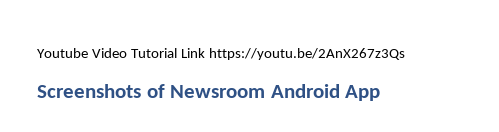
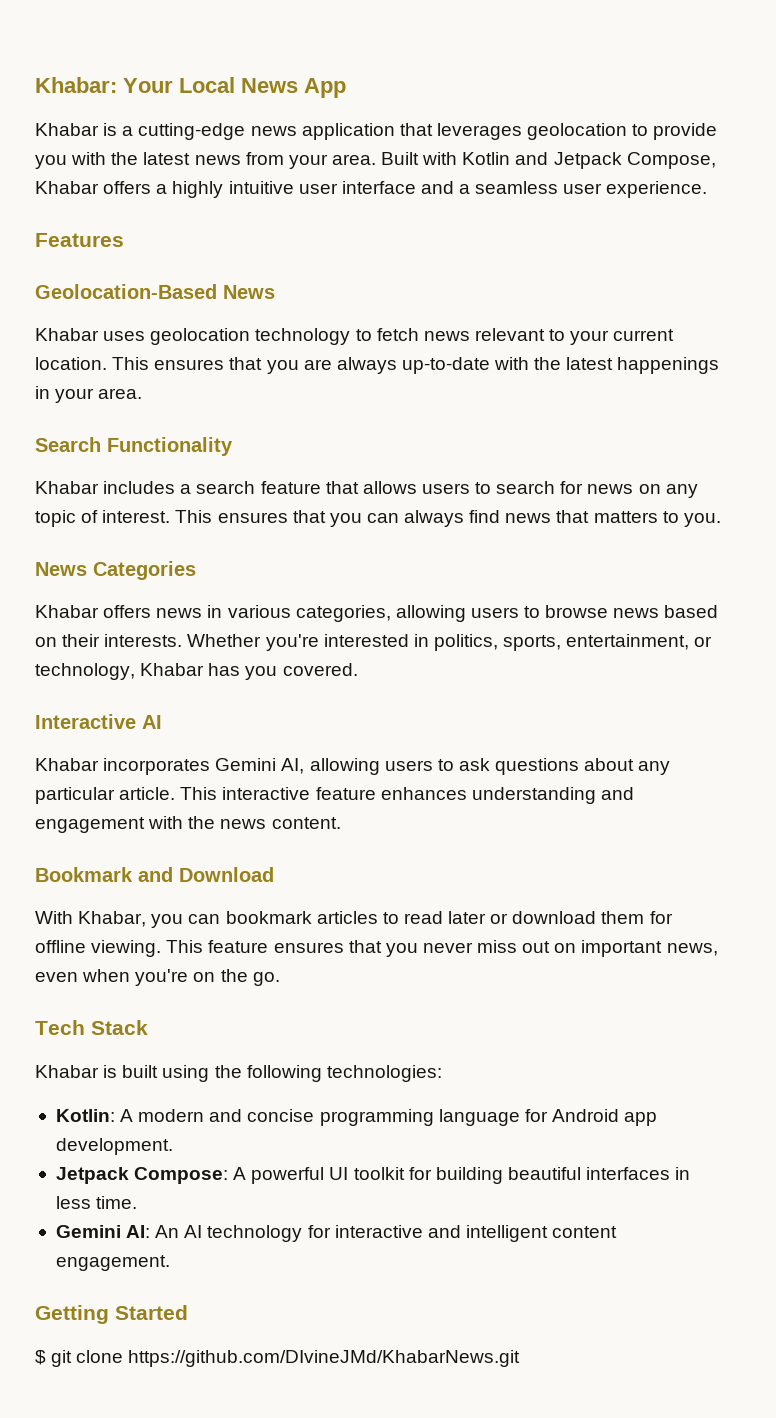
[37,48,405,60] [37,84,381,101] Youtube Video Tutorial Link https://youtu.be/2AnX267z3Qs // Screenshots of Newsroom Android App -> [35,77,346,98] [35,123,718,140] [35,152,716,169] [35,181,708,198] [35,233,124,247] [35,284,275,299] [35,328,675,345] [35,357,720,374] [35,386,143,403] [35,437,233,456] [35,481,698,498] [35,510,721,527] [35,561,196,580] [35,605,719,622] [35,634,713,651] [35,663,358,680] [35,714,162,729] [35,758,671,775] [35,787,634,804] [35,816,341,833] [35,867,274,882] [35,911,673,928] [35,940,718,957] [35,969,280,986] [35,1020,148,1035] [35,1065,442,1082] [55,1109,658,1126] [55,1138,173,1155] [55,1167,691,1184] [55,1196,138,1209] [55,1225,618,1242] [55,1255,170,1271] [35,1305,188,1324] [35,1350,521,1367] Khabar: Your Local News App // Khabar is a cutting-edge news application that leverages geolocation to provide you with the latest news from your area. Built with Kotlin and Jetpack Compose, Khabar offers a highly intuitive user interface and a seamless user experience. // Features // Geolocation-Based News // Khabar uses geolocation technology to fetch news relevant to your current location. This ensures that you are always up-to-date with the latest happenings in your area. // Search Functionality // Khabar includes a search feature that allows users to search for news on any topic of interest. This ensures that you can always find news that matters to you. // News Categories // Khabar offers news in various categories, allowing users to browse news based on their interests. Whether you're interested in politics, sports, entertainment, or technology, Khabar has you covered. // Interactive AI // Khabar incorporates Gemini AI, allowing users to ask questions about any particular article. This interactive feature enhances understanding and engagement with the news content. // Bookmark and Download // With Khabar, you can bookmark articles to read later or download them for offline viewing. This feature ensures that you never miss out on important news, even when you're on the go. // Tech Stack // Khabar is built using the following technologies: // Kotlin: A modern and concise programming language for Android app development. // Jetpack Compose: A powerful UI toolkit for building beautiful interfaces in less time. // Gemini AI: An AI technology for interactive and intelligent content engagement. // Getting Started // $ git clone https://github.com/DIvineJMd/KhabarNews.git

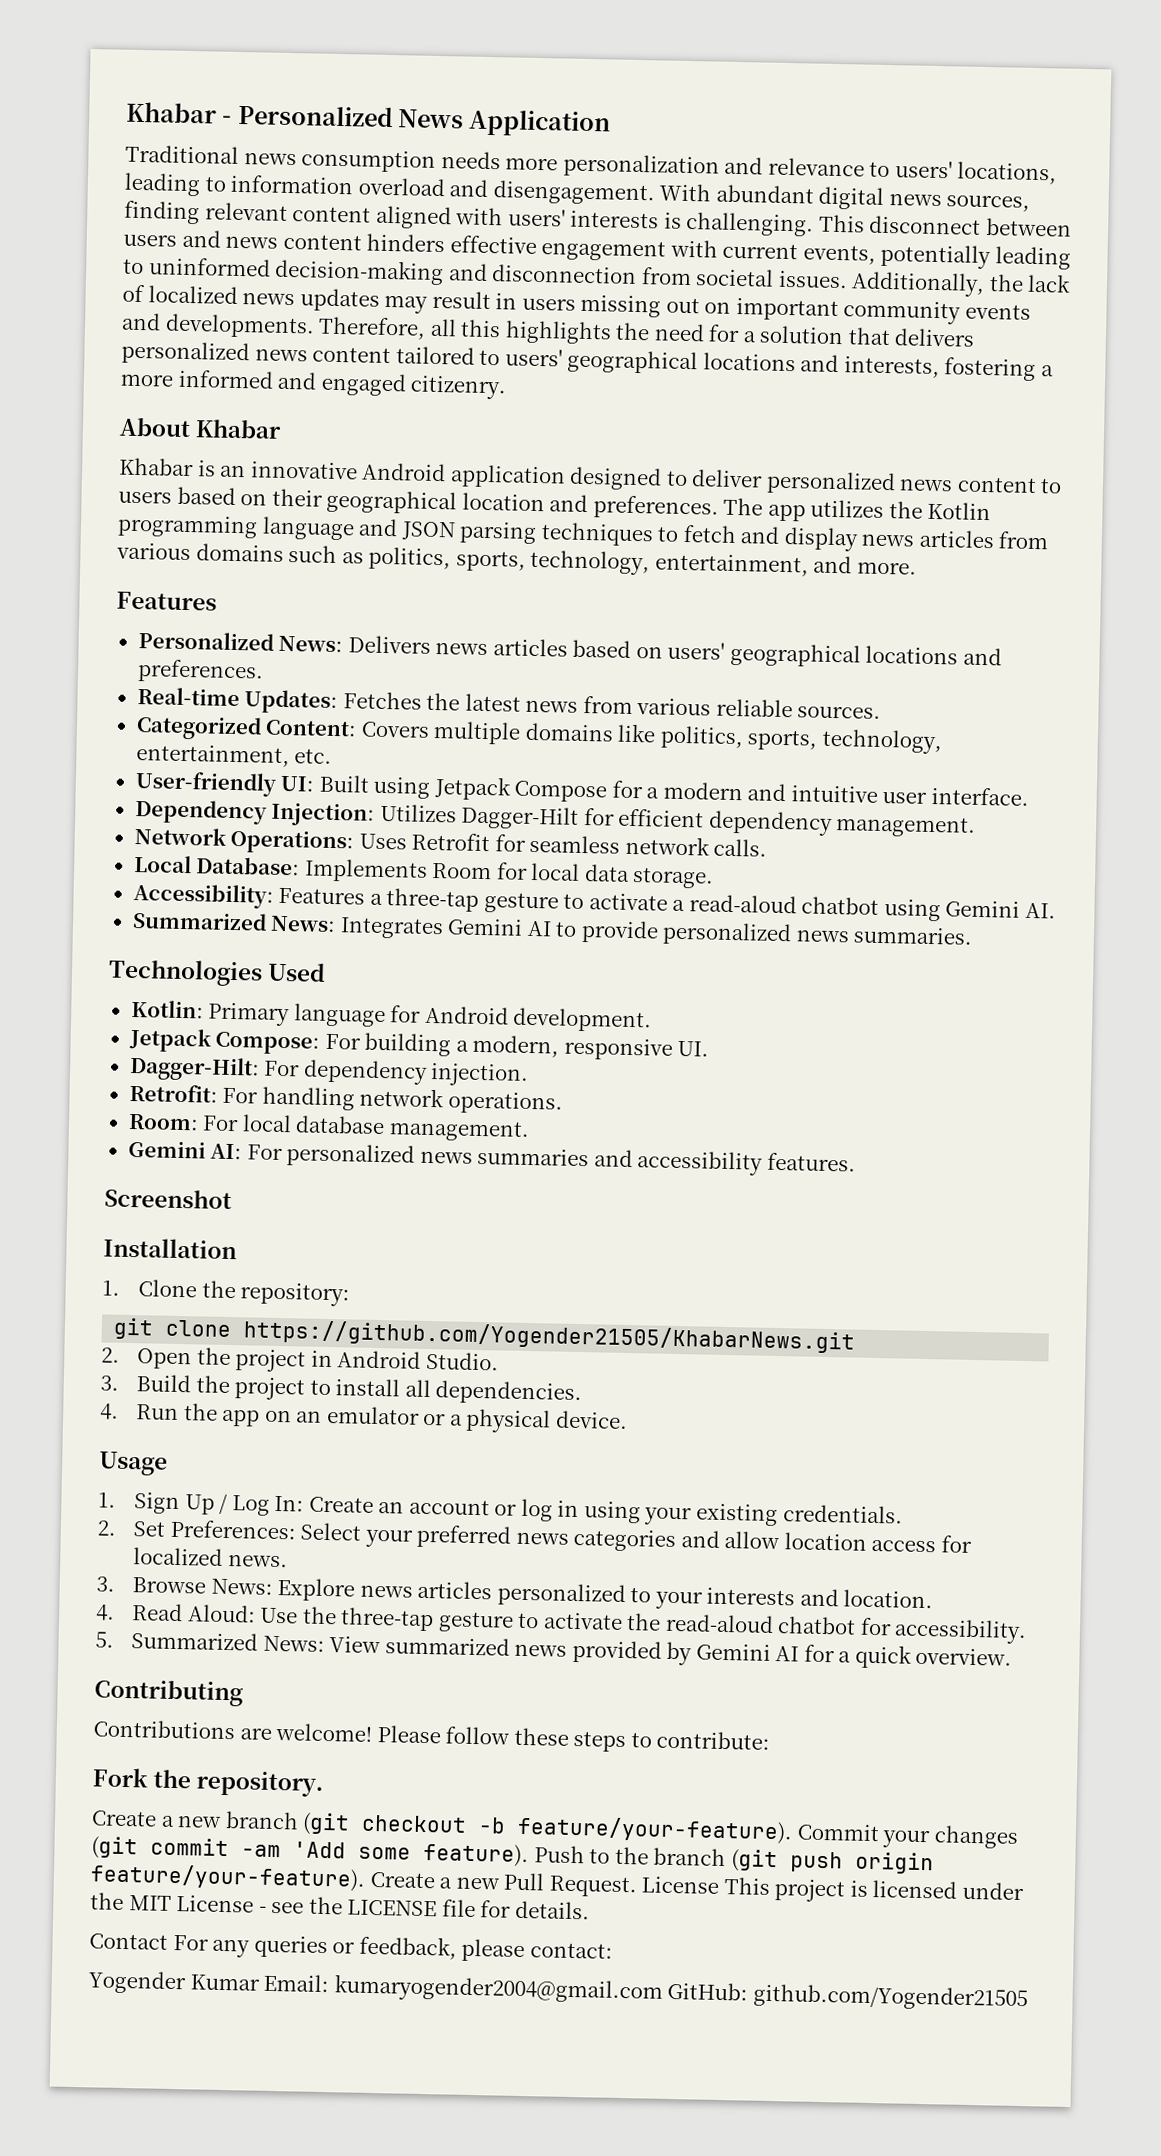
[35,77,346,98] [35,123,718,140] [35,152,716,169] [35,181,708,198] [35,233,124,247] [35,284,275,299] [35,328,675,345] [35,357,720,374] [35,386,143,403] [35,437,233,456] [35,481,698,498] [35,510,721,527] [35,561,196,580] [35,605,719,622] [35,634,713,651] [35,663,358,680] [35,714,162,729] [35,758,671,775] [35,787,634,804] [35,816,341,833] [35,867,274,882] [35,911,673,928] [35,940,718,957] [35,969,280,986] [35,1020,148,1035] [35,1065,442,1082] [55,1109,434,1126] Khabar: Your Local News App // Khabar is a cutting-edge news application that leverages geolocation to provide you with the latest news from your area. Built with Kotlin and Jetpack Compose, Khabar offers a highly intuitive user interface and a seamless user experience. // Features // Geolocation-Based News // Khabar uses geolocation technology to fetch news relevant to your current location. This ensures that you are always up-to-date with the latest happenings in your area. // Search Functionality // Khabar includes a search feature that allows users to search for news on any topic of interest. This ensures that you can always find news that matters to you. // News Categories // Khabar offers news in various categories, allowing users to browse news based on their interests. Whether you're interested in politics, sports, entertainment, or technology, Khabar has you covered. // Interactive AI // Khabar incorporates Gemini AI, allowing users to ask questions about any particular article. This interactive feature enhances understanding and engagement with the news content. // Bookmark and Download // With Khabar, you can bookmark articles to read later or download them for offline viewing. This feature ensures that you never miss out on important news, even when you're on the go. // Tech Stack // Khabar is built using the following technologies: // Kotlin: A modern and concise programming -> [126,101,612,138] [125,144,1058,185] [124,172,1031,212] [124,200,1072,237] [123,229,1071,270] [123,257,1072,297] [122,284,1031,325] [121,312,976,347] [121,340,1054,382] [120,369,508,400] [119,417,283,439] [119,457,1063,496] [118,486,992,522] [117,514,1050,552] [116,542,917,577] [116,591,217,611] [137,631,1002,668] [136,659,264,684] [136,687,882,719] [135,715,943,755] [135,744,333,768] [134,770,1029,806] [134,798,977,838] [133,826,768,857] [133,854,715,889] [132,882,1056,922] [131,910,974,947] [108,958,327,987] [130,999,291,1027] Khabar - Personalized News Application // Traditional news consumption needs more personalization and relevance to users' locations, leading to information overload and disengagement. With abundant digital news sources, finding relevant content aligned with users' interests is challenging. This disconnect between users and news content hinders effective engagement with current events, potentially leading to uninformed decision-making and disconnection from societal issues. Additionally, the lack of localized news updates may result in users missing out on important community events and developments. Therefore, all this highlights the need for a solution that delivers personalized news content tailored to users' geographical locations and interests, fostering a more informed and engaged citizenry. // About Khabar // Khabar is an innovative Android application designed to deliver personalized news content to users based on their geographical location and preferences. The app utilizes the Kotlin programming language and JSON parsing techniques to fetch and display news articles from various domains such as politics, sports, technology, entertainment, and more. // Features // Personalized News: Delivers news articles based on users' geographical locations and preferences. // Real-time Updates: Fetches the latest news from various reliable sources. // Categorized Content: Covers multiple domains like politics, sports, technology, entertainment, etc. // User-friendly UI: Built using Jetpack Compose for a modern and intuitive user interface. // Dependency Injection: Utilizes Dagger-Hilt for efficient dependency management. // Network Operations: Uses Retrofit for seamless network calls. // Local Database: Implements Room for local data storage. // Accessibility: Features a three-tap gesture to activate a read-aloud chatbot using Gemini AI. // Summarized News: Integrates Gemini AI to provide personalized news summaries. // Technologies Used // Kotlin: Primary
[624,1112,658,1126] app -> (509, 1015) none
[233,1167,691,1184] [55,1196,138,1209] [55,1225,618,1242] [55,1255,170,1271] [35,1305,188,1324] [35,1350,521,1367] A powerful UI toolkit for building beautiful interfaces in less time. // Gemini AI: An AI technology for interactive and intelligent content engagement. // Getting Started // $ git clone https://github.com/DIvineJMd/KhabarNews.git -> [324,1032,710,1061] [128,1055,530,1087] [128,1083,563,1115] [127,1113,530,1142] [127,1140,856,1176] [104,1188,232,1210] [103,1237,237,1260] [102,1279,351,1307] [113,1317,856,1354] [101,1347,499,1373] [100,1374,583,1406] [100,1403,628,1434] [98,1451,168,1476] [98,1492,903,1527] [97,1519,972,1553] [133,1547,288,1568] [96,1576,934,1610] [96,1603,1028,1645] [95,1631,1013,1669] [94,1679,243,1707] [93,1719,771,1753] [92,1767,325,1798] [91,1810,1019,1849] [91,1836,934,1875] [90,1863,1024,1903] [90,1892,590,1920] [89,1933,613,1963] [88,1970,1028,2012] For building a modern, responsive UI. // Dagger-Hilt: For dependency injection. // Retrofit: For handling network operations. // Room: For local database management. // Gemini AI: For personalized news summaries and accessibility features. // Screenshot // Installation // 1. Clone the repository: // git clone https://github.com/Yogender21505/KhabarNews.git // 2. Open the project in Android Studio. // 3. Build the project to install all dependencies. // 4. Run the app on an emulator or a physical device. // Usage // 1. Sign Up / Log In: Create an account or log in using your existing credentials. // 2. Set Preferences: Select your preferred news categories and allow location access for localized news. // 3. Browse News: Explore news articles personalized to your interests and location. // 4. Read Aloud: Use the three-tap gesture to activate the read-aloud chatbot for accessibility. // 5. Summarized News: View summarized news provided by Gemini AI for a quick overview. // Contributing // Contributions are welcome! Please follow these steps to contribute: // Fork the repository. // Create a new branch (git checkout -b feature/your-feature). Commit your changes (git commit -am 'Add some feature). Push to the branch (git push origin feature/your-feature). Create a new Pull Request. License This project is licensed under the MIT License - see the LICENSE file for details. // Contact For any queries or feedback, please contact: // Yogender Kumar Email: kumaryogender2004@gmail.com GitHub: github.com/Yogender21505

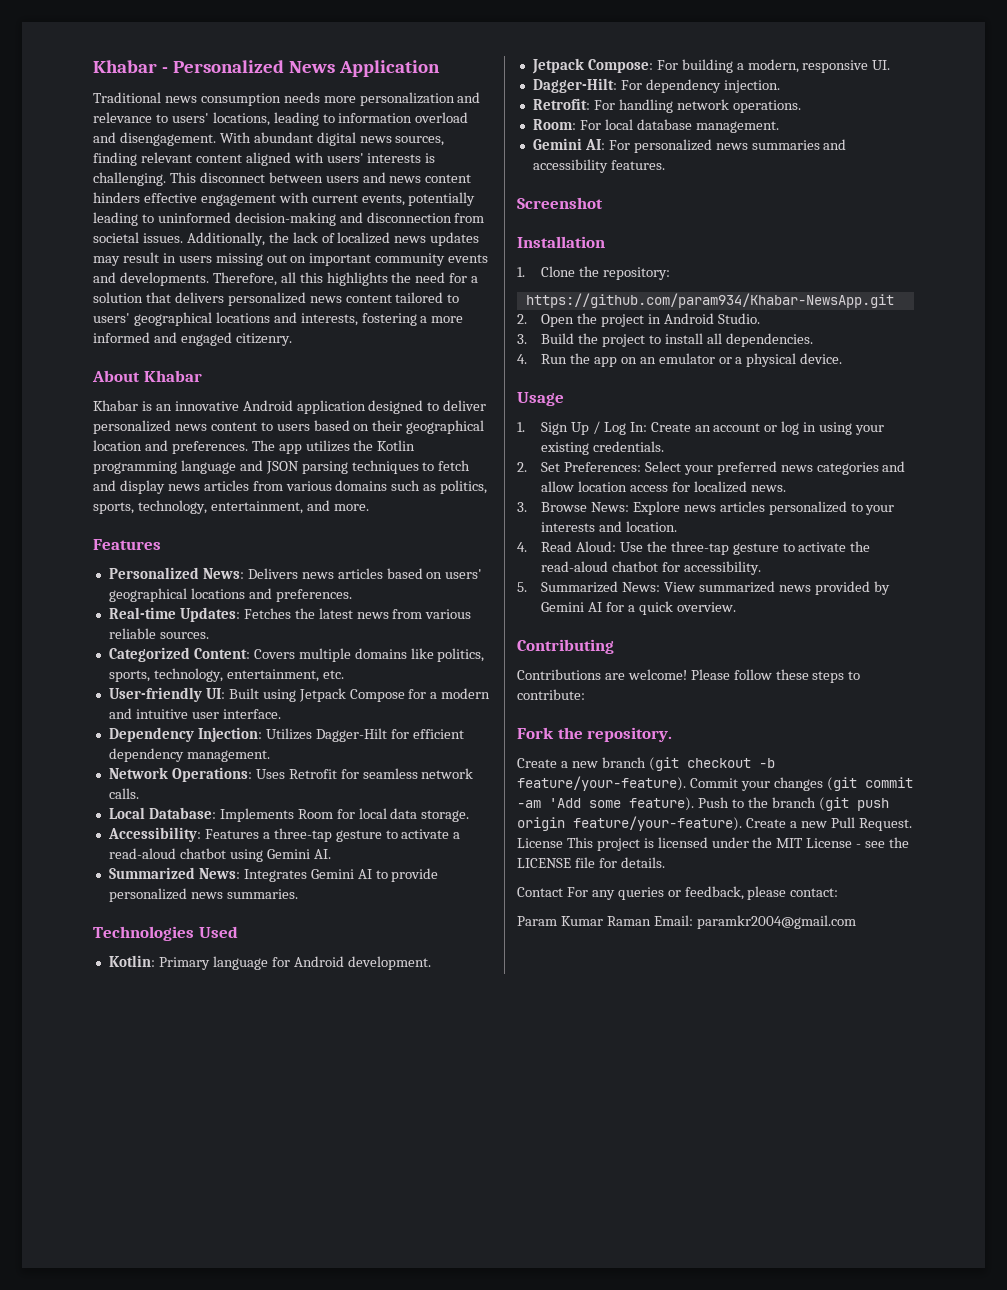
[113,1317,856,1354] git clone https://github.com/Yogender21505/KhabarNews.git -> [525,293,894,308] https://github.com/param934/Khabar-NewsApp.git
[88,1970,1028,2012] Yogender Kumar Email: kumaryogender2004@gmail.com GitHub: github.com/Yogender21505 -> [517,915,856,929] Param Kumar Raman Email: paramkr2004@gmail.com

